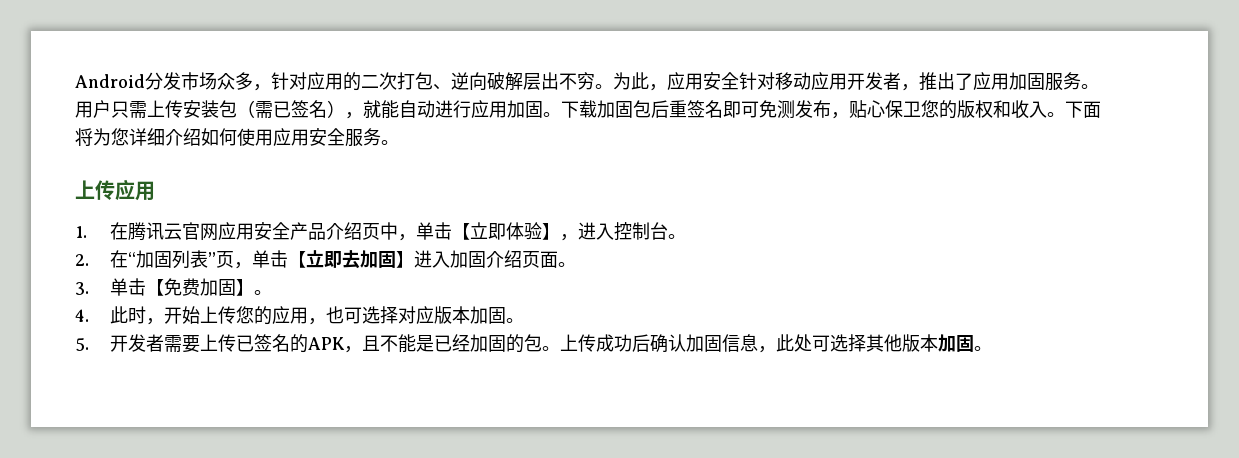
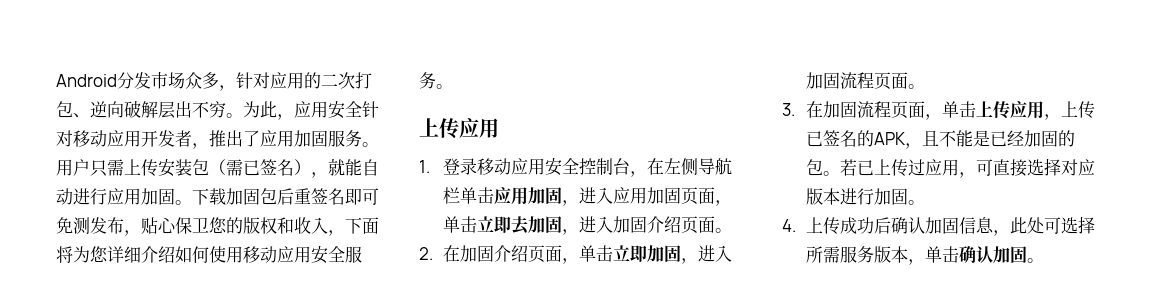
[1047,112,1065,117] 。 -> [328,230,345,236] ，
(273, 137) none -> [243,246,277,263] 移动
[110,222,687,241] [75,250,307,269] 在腾讯云官网应用安全产品介绍页中，单击【立即体验】，进入控制台。 // 2.在“加固列表”页，单击【 -> [443,158,733,177] [443,187,733,206] [443,216,478,233] 登录移动应用安全控制台，在左侧导航栏单击应用加固，进入应用加固页面，单击
[396,251,415,268] 】 -> [562,229,580,235] ，
[75,278,273,296] [75,306,525,325] [75,334,201,353] 3.单击【免费加固】。 // 4.此时，开始上传您的应用，也可选择对应版本加固。 // 5.开发者需要 -> [419,245,733,264] [806,72,926,90] [782,101,1062,120] 2.在加固介绍页面，单击立即加固，进入加固流程页面。 // 3.在加固流程页面，单击上传应用，
(561, 348) none -> [840,158,1096,178] [806,188,926,205] [782,219,796,232] 若已上传过应用，可直接选择对应版本进行加固。 // 4.
[866,334,939,352] 其他版本 -> [806,245,994,265] 所需服务版本，单击确认

